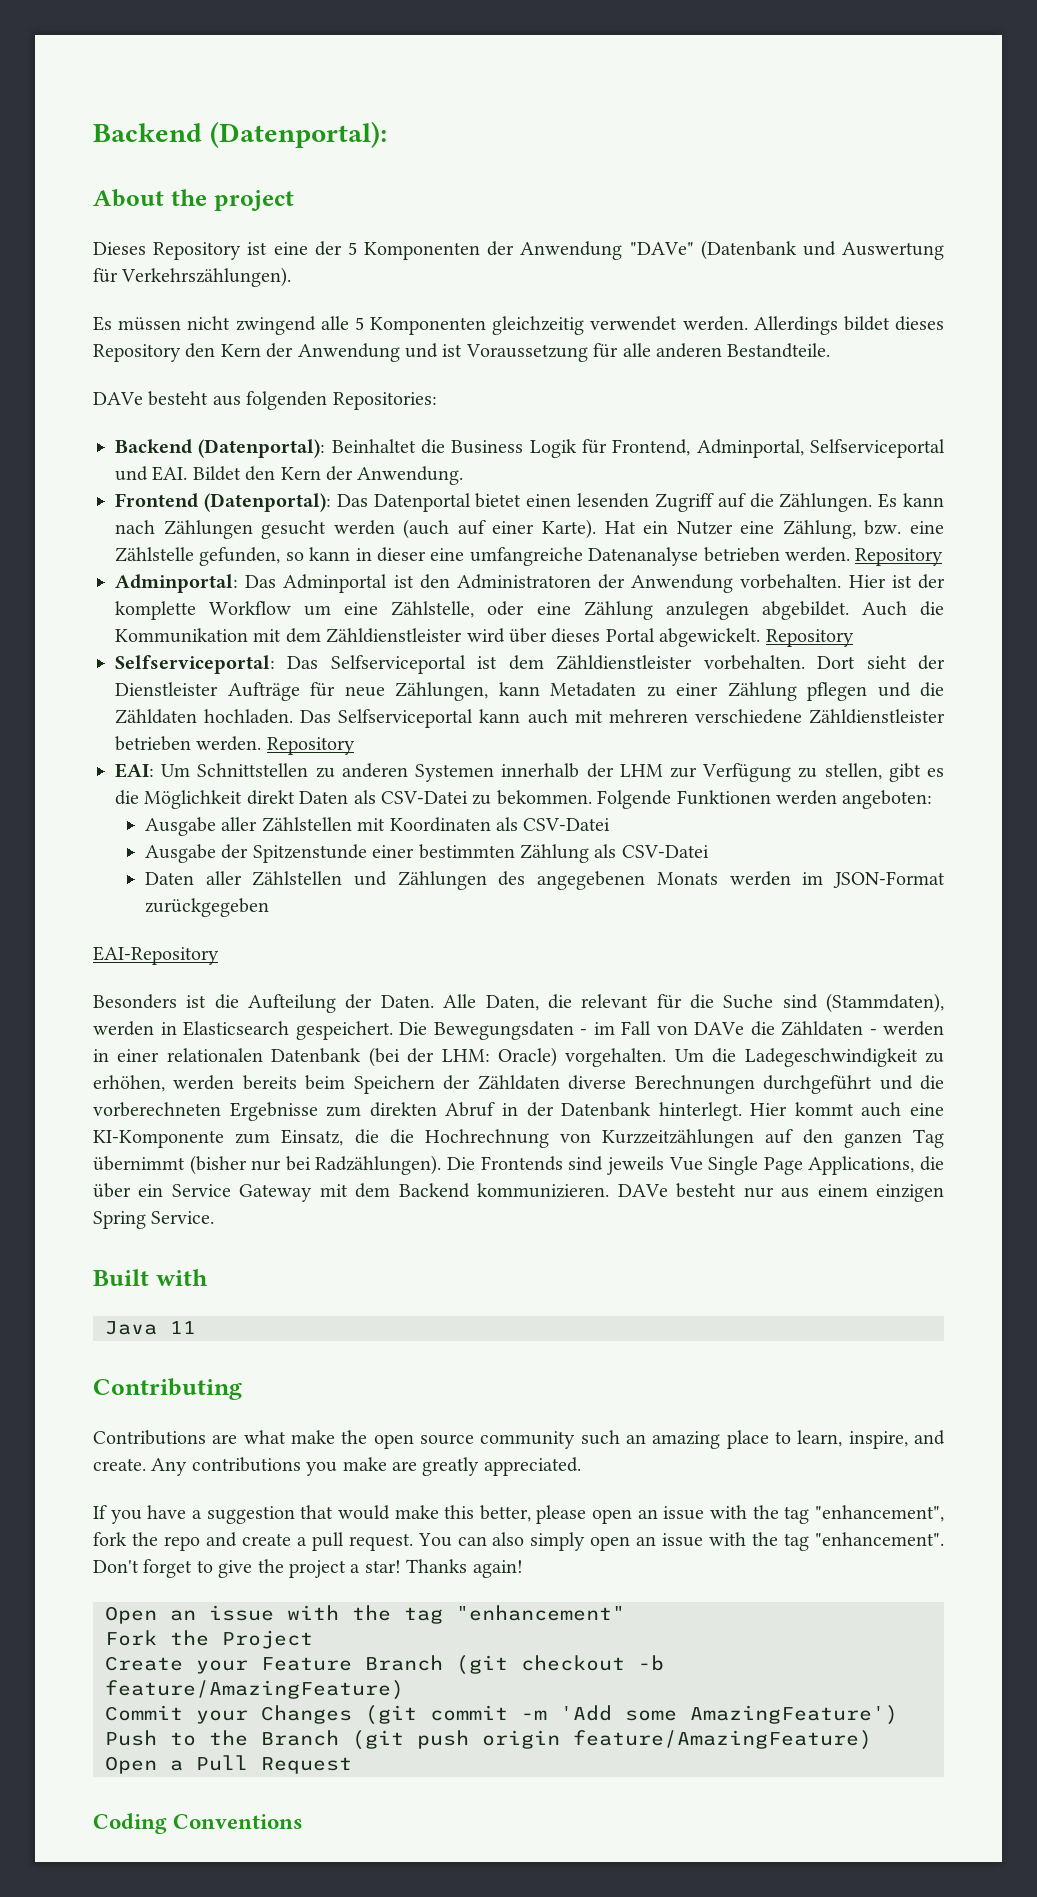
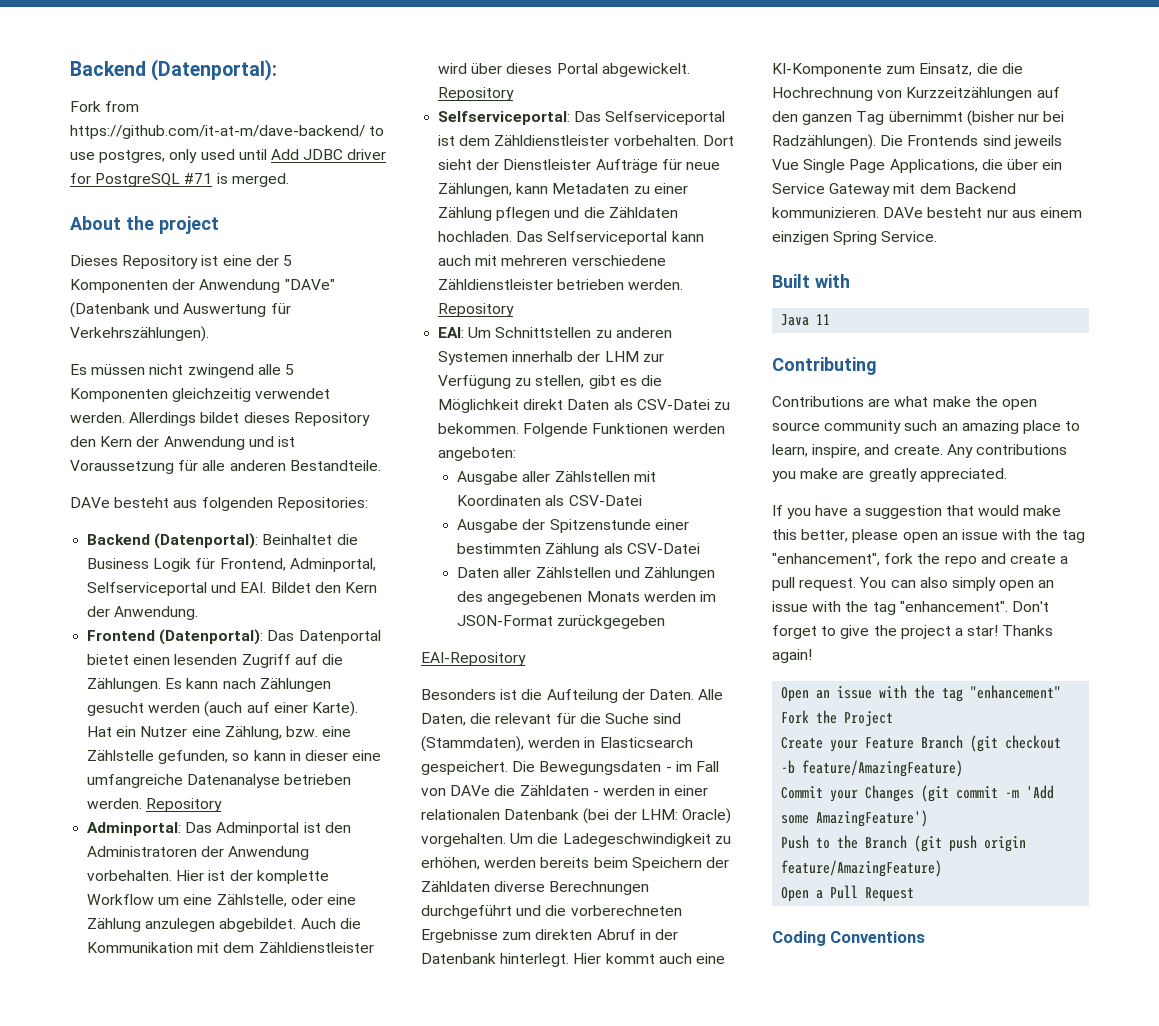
[93,121,387,148] Backend (Datenportal): -> [70,59,278,81] [70,101,140,112] [70,125,385,139] [70,149,387,163] [70,173,289,187] Backend (Datenportal): // Fork from https://github.com/it-at-m/dave-backend/ to use postgres, only used until Add JDBC driver for PostgreSQL #71 is merged.

